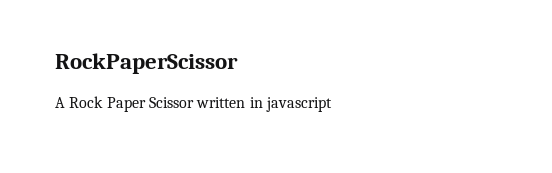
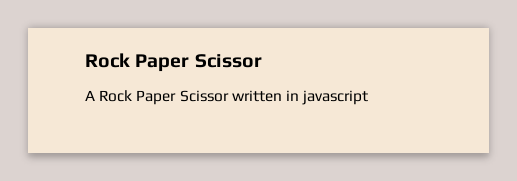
[55,53,238,74] RockPaperScissor -> [85,53,262,72] Rock Paper Scissor

